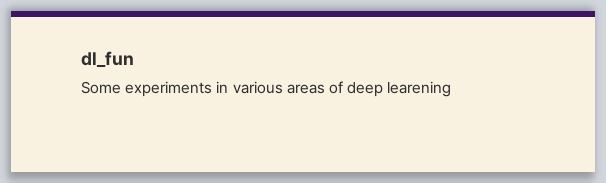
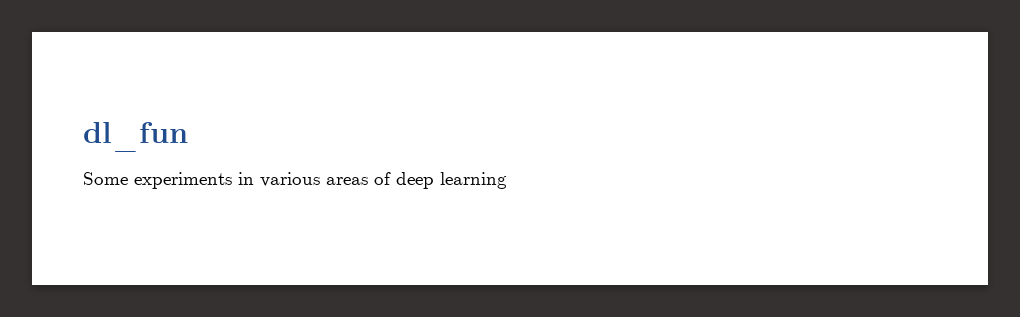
[387,81,452,97] learening -> [440,172,507,189] learning

